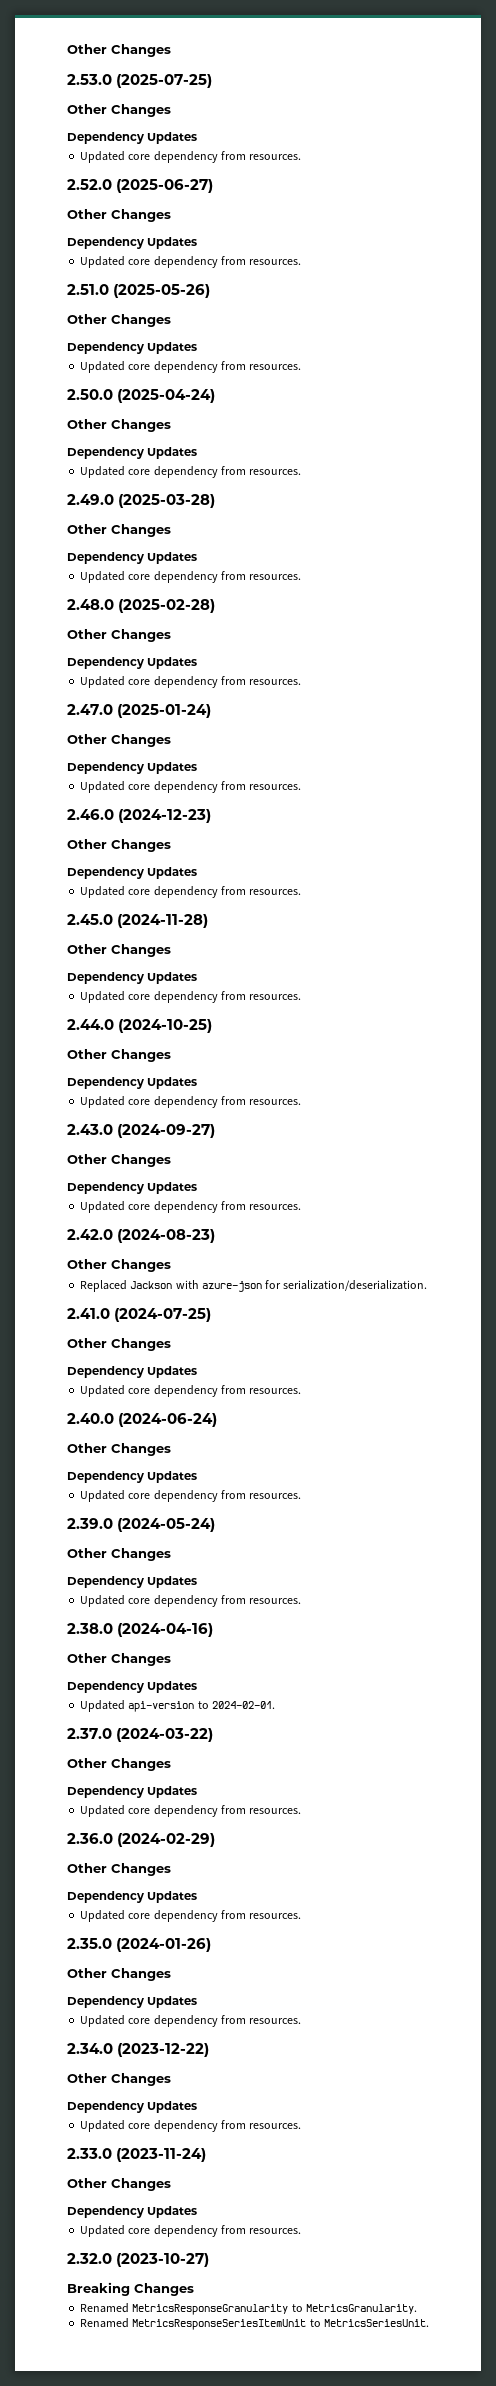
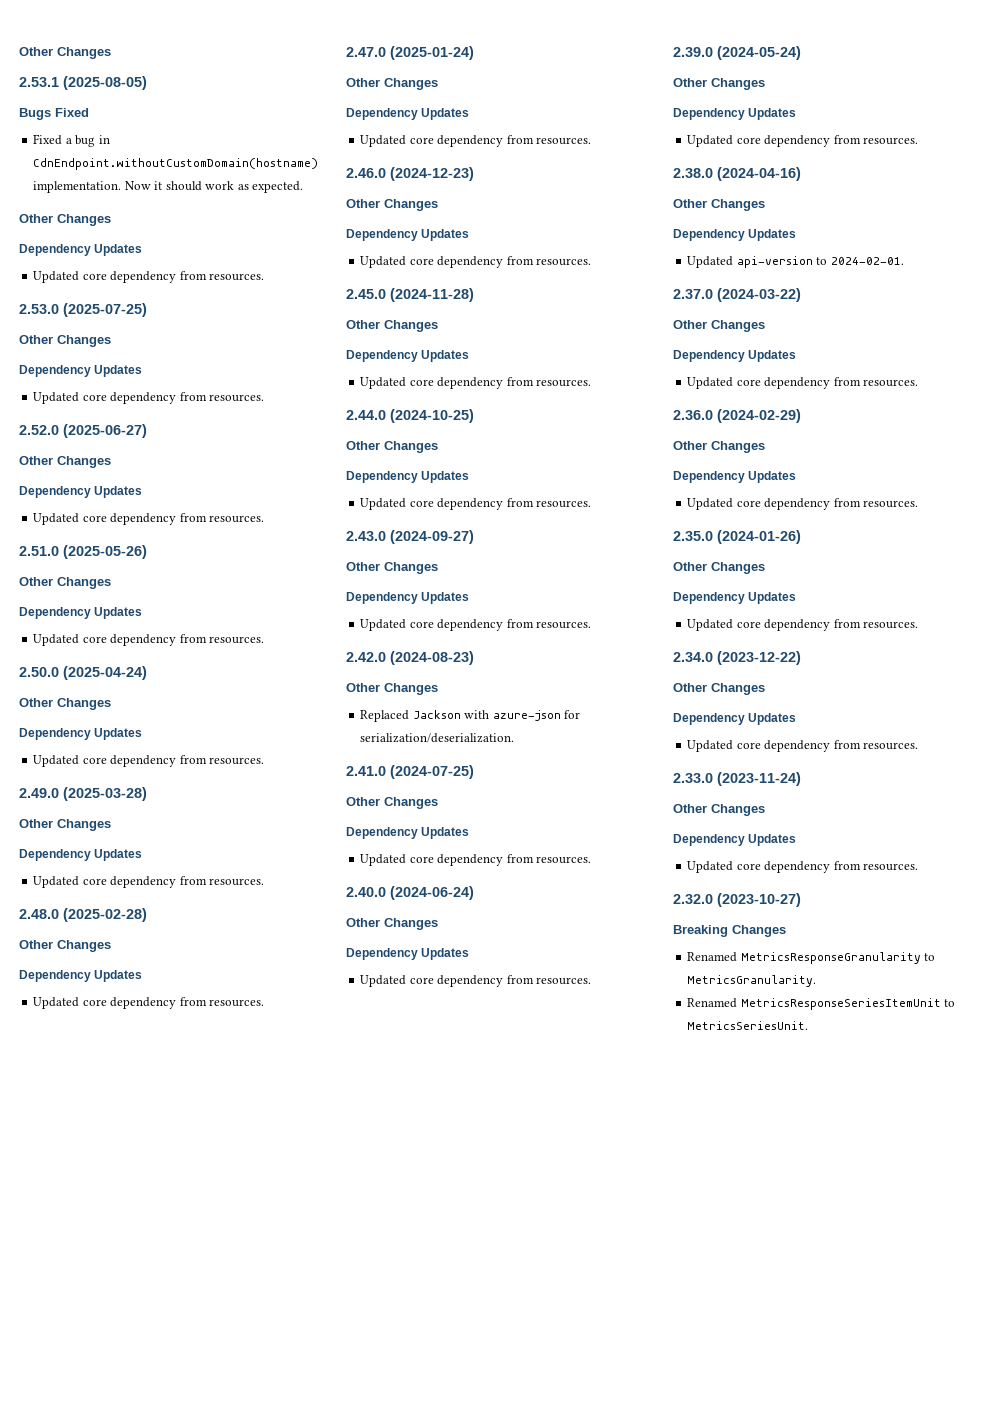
[67,44,171,57] Other Changes -> [19,47,111,59] [19,76,147,90] [19,108,89,120] [33,134,110,147] [33,158,319,170] [33,181,304,193] [19,214,111,226] [19,244,143,256] [33,271,265,283] Other Changes // 2.53.1 (2025-08-05) // Bugs Fixed // Fixed a bug in CdnEndpoint.withoutCustomDomain(hostname) implementation. Now it should work as expected. // Other Changes // Dependency Updates // Updated core dependency from resources.

